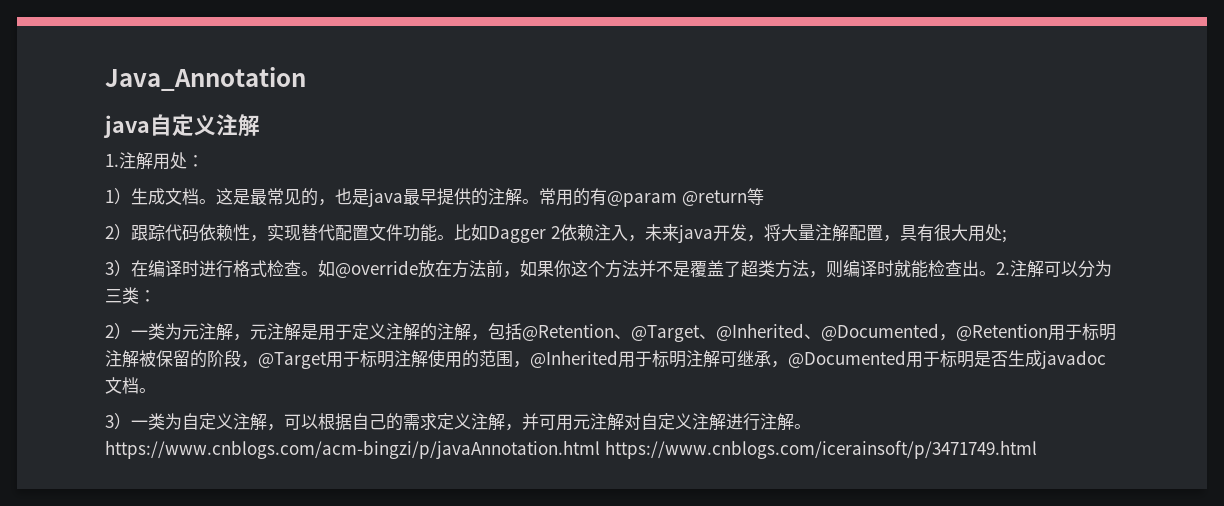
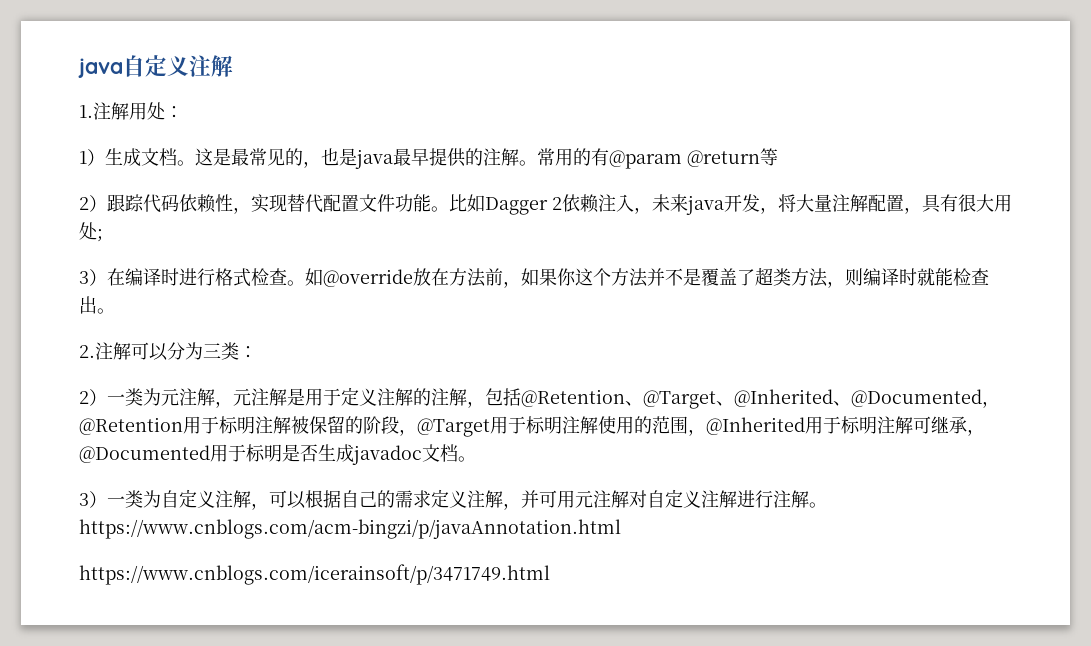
[105,67,306,91] Java_Annotation // -> (78, 68) none
(996, 273) none -> (115, 311) //
(600, 449) none -> (621, 529) //

